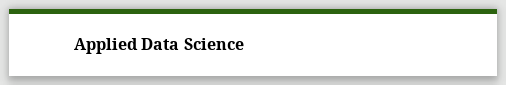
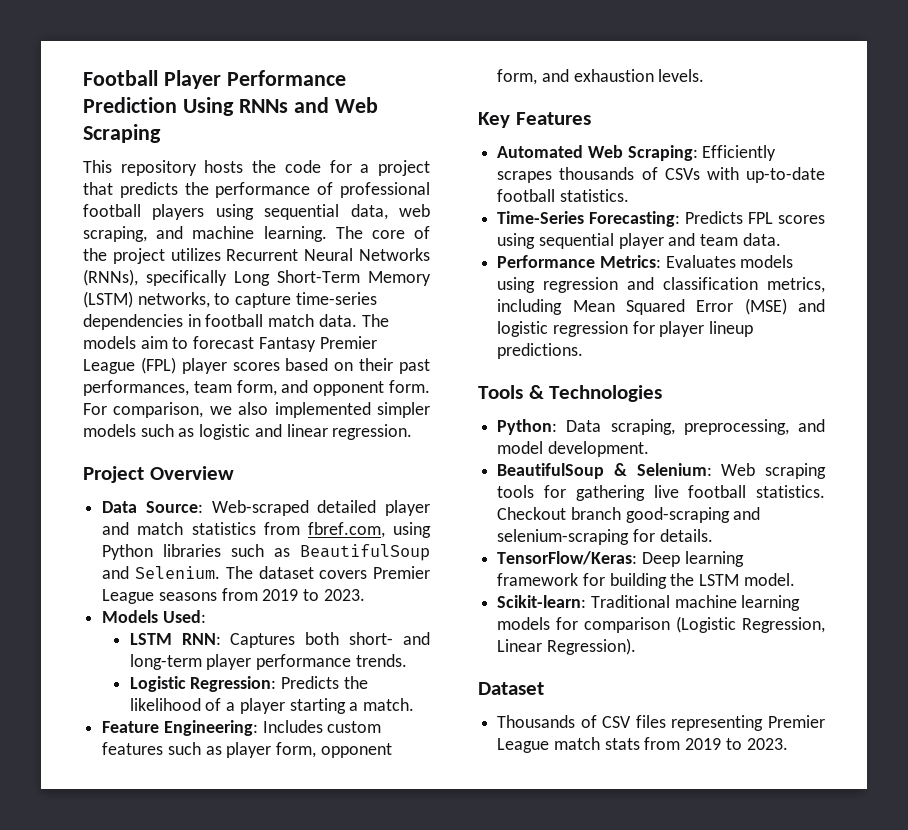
[74,38,244,54] Applied Data Science -> [83,70,346,89] [83,97,378,116] [83,124,161,143] [83,160,431,176] [83,182,430,198] [83,204,430,220] [83,226,430,242] [83,248,431,264] [83,269,431,286] [83,291,377,308] [83,314,389,330] [83,336,377,352] [83,357,430,374] [83,380,431,396] [83,402,430,418] [83,424,413,440] [83,466,234,483] [102,500,430,516] [102,522,431,538] [102,544,430,561] [102,566,430,579] [102,588,365,604] [102,610,206,623] [129,632,430,648] [129,654,407,670] [129,676,368,692] [129,698,415,714] [102,720,382,736] [102,742,392,758] [497,69,705,85] [478,112,591,128] [497,145,777,161] [497,167,825,183] [497,189,629,202] [497,211,825,227] [497,233,781,249] [497,255,794,268] [497,277,825,293] [497,298,825,315] [497,321,754,337] [497,343,584,359] [478,385,663,402] [497,419,825,435] [497,441,649,457] [497,463,826,479] [497,485,825,501] [497,507,761,523] [497,529,713,545] [497,551,744,567] [497,573,795,589] [497,595,801,611] [497,616,825,633] [497,638,636,655] [478,682,544,695] [497,715,825,731] [497,737,788,753] Football Player Performance Prediction Using RNNs and Web Scraping // This repository hosts the code for a project that predicts the performance of professional football players using sequential data, web scraping, and machine learning. The core of the project utilizes Recurrent Neural Networks (RNNs), specifically Long Short-Term Memory (LSTM) networks, to capture time-series dependencies in football match data. The models aim to forecast Fantasy Premier League (FPL) player scores based on their past performances, team form, and opponent form. For comparison, we also implemented simpler models such as logistic and linear regression. // Project Overview // Data Source: Web-scraped detailed player and match statistics from fbref.com, using Python libraries such as BeautifulSoup and Selenium. The dataset covers Premier League seasons from 2019 to 2023. // Models Used: // LSTM RNN: Captures both short- and long-term player performance trends. // Logistic Regression: Predicts the likelihood of a player starting a match. // Feature Engineering: Includes custom features such as player form, opponent form, and exhaustion levels. // Key Features // Automated Web Scraping: Efficiently scrapes thousands of CSVs with up-to-date football statistics. // Time-Series Forecasting: Predicts FPL scores using sequential player and team data. // Performance Metrics: Evaluates models using regression and classification metrics, including Mean Squared Error (MSE) and logistic regression for player lineup predictions. // Tools & Technologies // Python: Data scraping, preprocessing, and model development. // BeautifulSoup & Selenium: Web scraping tools for gathering live football statistics. Checkout branch good-scraping and selenium-scraping for details. // TensorFlow/Keras: Deep learning framework for building the LSTM model. // Scikit-learn: Traditional machine learning models for comparison (Logistic Regression, Linear Regression). // Dataset // Thousands of CSV files representing Premier League match stats from 2019 to 2023.

